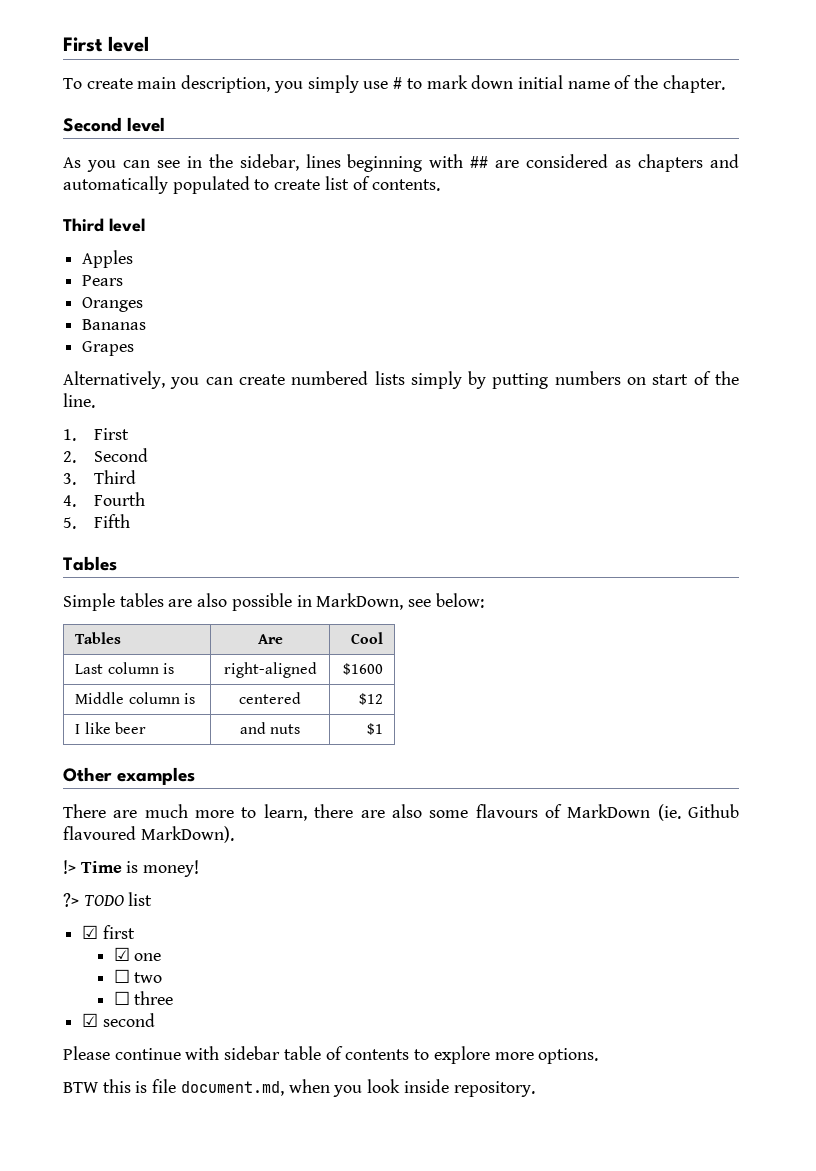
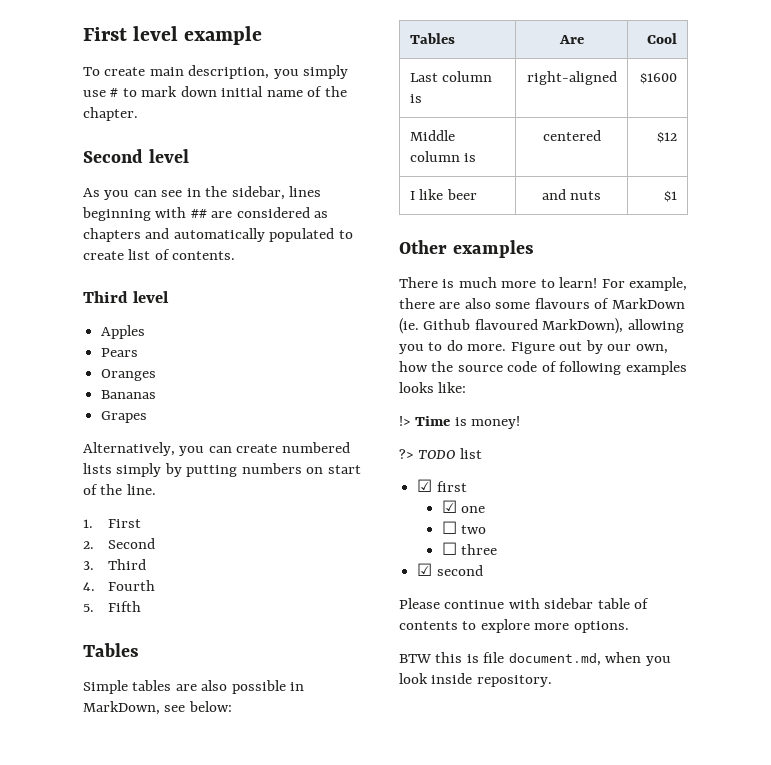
(149, 44) none -> [184,26,263,45] example
[113,810,138,818] are -> [442,279,455,288] is
[263,804,307,821] learn, -> [559,277,688,291] learn! For example,
[140,826,234,843] MarkDown). -> [542,318,684,334] [399,340,668,354] [399,361,687,375] [399,382,467,393] MarkDown), allowing you to do more. Figure out by our own, how the source code of following examples looks like:

